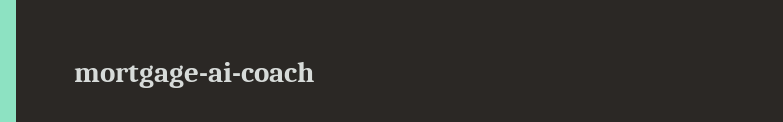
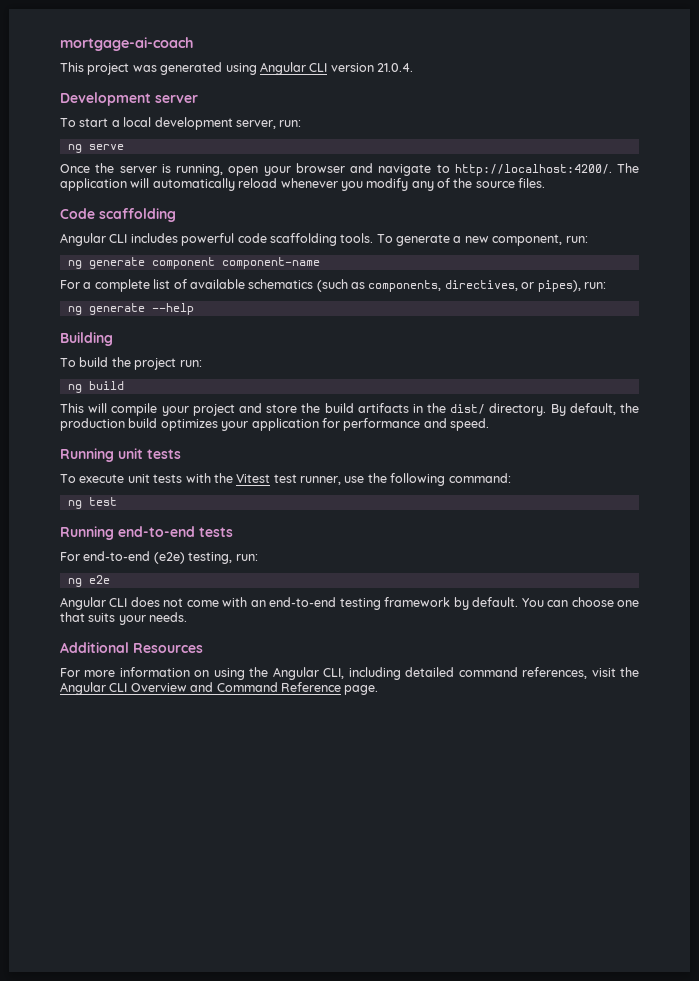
(314, 74) none -> [60,62,413,75] [60,92,198,106] [60,117,302,130] [67,144,124,153] [60,163,639,176] [60,178,546,191] [60,208,176,222] [60,233,588,246] [67,257,320,269] [60,279,606,292] [67,303,194,315] [60,332,113,346] [60,357,202,370] [67,381,124,393] [60,403,639,416] [60,418,489,431] [60,448,181,462] [60,473,511,486] [67,497,117,509] [60,526,233,540] [60,551,258,564] [67,575,110,587] [60,597,639,610] [60,612,188,625] [60,642,203,653] [60,667,639,680] [60,682,379,695] // This project was generated using Angular CLI version 21.0.4. // Development server // To start a local development server, run: // ng serve // Once the server is running, open your browser and navigate to http://localhost:4200/. The application will automatically reload whenever you modify any of the source files. // Code scaffolding // Angular CLI includes powerful code scaffolding tools. To generate a new component, run: // ng generate component component-name // For a complete list of available schematics (such as components, directives, or pipes), run: // ng generate --help // Building // To build the project run: // ng build // This will compile your project and store the build artifacts in the dist/ directory. By default, the production build optimizes your application for performance and speed. // Running unit tests // To execute unit tests with the Vitest test runner, use the following command: // ng test // Running end-to-end tests // For end-to-end (e2e) testing, run: // ng e2e // Angular CLI does not come with an end-to-end testing framework by default. You can choose one that suits your needs. // Additional Resources // For more information on using the Angular CLI, including detailed command references, visit the Angular CLI Overview and Command Reference page.

